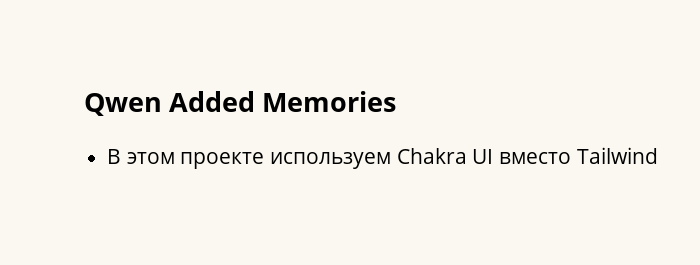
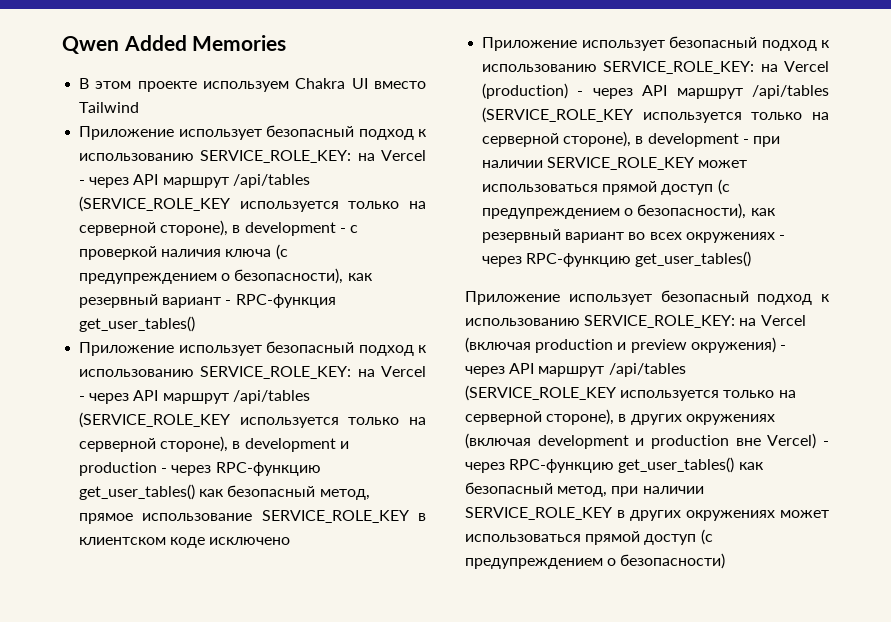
(658, 155) none -> [79,125,427,140] [79,150,426,163] [79,174,310,188] [79,196,426,212] [79,220,358,236] [79,244,288,260] [79,268,373,284] [79,294,336,308] [79,316,196,332] [79,341,427,356] [79,366,426,379] [79,390,310,404] [79,412,426,428] [79,436,349,452] [79,462,321,476] [79,484,370,500] [79,510,426,524] [79,537,291,548] [482,36,830,51] [482,61,829,74] [482,83,829,99] [482,107,829,123] [482,131,780,147] [482,157,748,170] [482,179,730,195] [482,203,776,219] [482,229,785,243] [482,251,752,267] [465,290,830,305] [465,315,806,328] [465,337,786,353] [465,363,686,377] [465,385,796,401] [465,409,775,425] [465,433,829,449] [465,457,764,473] [465,482,704,497] [465,507,829,521] [465,529,713,545] [465,553,726,569] // Приложение использует безопасный подход к использованию SERVICE_ROLE_KEY: на Vercel - через API маршрут /api/tables (SERVICE_ROLE_KEY используется только на серверной стороне), в development - с проверкой наличия ключа (с предупреждением о безопасности), как резервный вариант - RPC-функция get_user_tables() // Приложение использует безопасный подход к использованию SERVICE_ROLE_KEY: на Vercel - через API маршрут /api/tables (SERVICE_ROLE_KEY используется только на серверной стороне), в development и production - через RPC-функцию get_user_tables() как безопасный метод, прямое использование SERVICE_ROLE_KEY в клиентском коде исключено // Приложение использует безопасный подход к использованию SERVICE_ROLE_KEY: на Vercel (production) - через API маршрут /api/tables (SERVICE_ROLE_KEY используется только на серверной стороне), в development - при наличии SERVICE_ROLE_KEY может использоваться прямой доступ (с предупреждением о безопасности), как резервный вариант во всех окружениях - через RPC-функцию get_user_tables() // Приложение использует безопасный подход к использованию SERVICE_ROLE_KEY: на Vercel (включая production и preview окружения) - через API маршрут /api/tables (SERVICE_ROLE_KEY используется только на серверной стороне), в других окружениях (включая development и production вне Vercel) - через RPC-функцию get_user_tables() как безопасный метод, при наличии SERVICE_ROLE_KEY в других окружениях может использоваться прямой доступ (с предупреждением о безопасности)

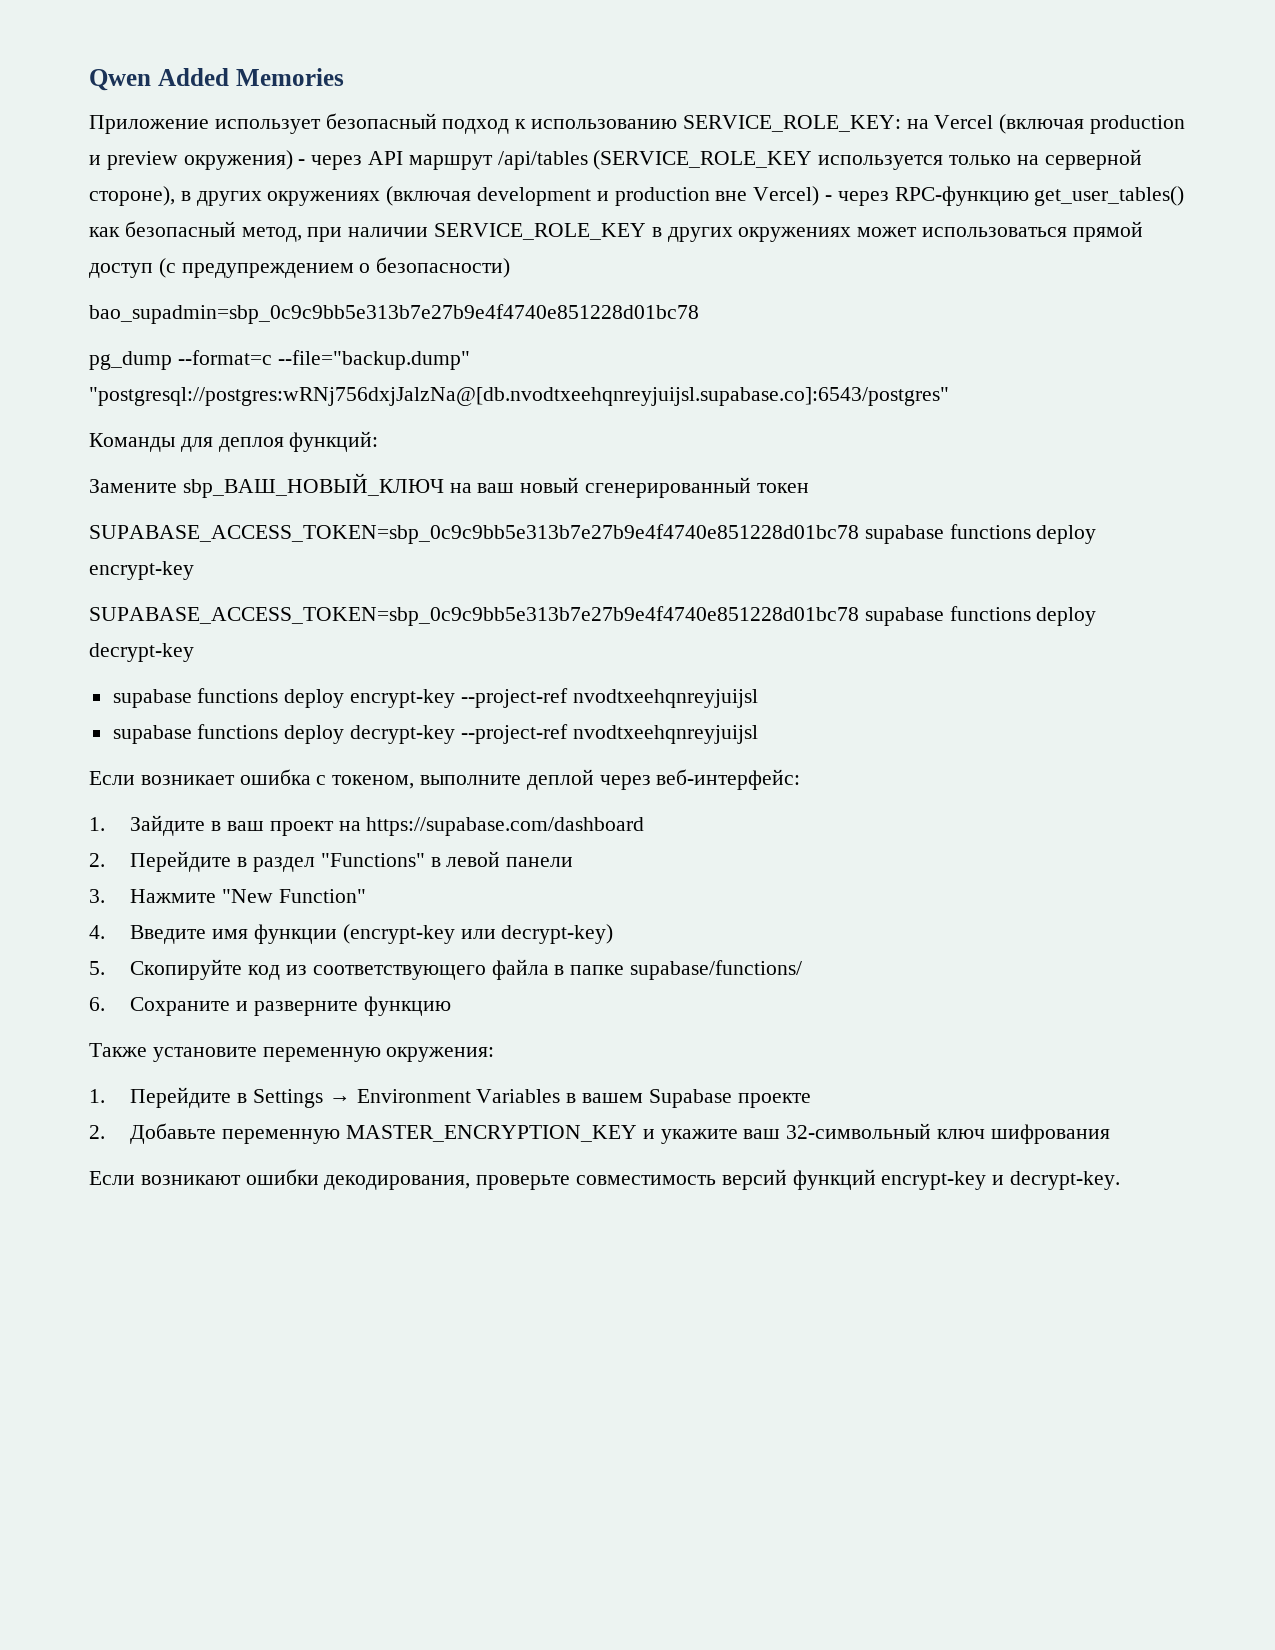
[79,78,426,92] [79,102,140,113] [79,125,427,140] [79,150,426,163] [79,174,310,188] [79,196,426,212] [79,220,358,236] [79,244,288,260] [79,268,373,284] [79,294,336,308] [79,316,196,332] [79,341,427,356] [79,366,426,379] [79,390,310,404] [79,412,426,428] [79,436,349,452] [79,462,321,476] [79,484,370,500] [79,510,426,524] [79,537,291,548] [482,36,830,51] [482,61,829,74] [482,83,829,99] [482,107,829,123] [482,131,780,147] [482,157,748,170] [482,179,730,195] [482,203,776,219] [482,229,785,243] [482,251,752,267] // В этом проекте используем Chakra UI вместо Tailwind // Приложение использует безопасный подход к использованию SERVICE_ROLE_KEY: на Vercel - через API маршрут /api/tables (SERVICE_ROLE_KEY используется только на серверной стороне), в development - с проверкой наличия ключа (с предупреждением о безопасности), как резервный вариант - RPC-функция get_user_tables() // Приложение использует безопасный подход к использованию SERVICE_ROLE_KEY: на Vercel - через API маршрут /api/tables (SERVICE_ROLE_KEY используется только на серверной стороне), в development и production - через RPC-функцию get_user_tables() как безопасный метод, прямое использование SERVICE_ROLE_KEY в клиентском коде исключено // Приложение использует безопасный подход к использованию SERVICE_ROLE_KEY: на Vercel (production) - через API маршрут /api/tables (SERVICE_ROLE_KEY используется только на серверной стороне), в development - при наличии SERVICE_ROLE_KEY может использоваться прямой доступ (с предупреждением о безопасности), как резервный вариант во всех окружениях - через RPC-функцию get_user_tables() -> (344, 77) none
(726, 561) none -> [89,304,699,324] [89,350,470,370] [89,387,949,406] [89,431,379,452] [89,473,809,498] [89,524,1097,544] [89,561,194,580] [89,606,1097,626] [89,643,194,662] [112,688,758,708] [112,724,758,744] [89,769,801,790] [89,815,645,836] [89,851,574,872] [89,889,366,903] [89,924,614,944] [89,959,803,980] [89,996,451,1016] [89,1043,495,1062] [89,1087,811,1108] [89,1123,1110,1144] [89,1169,1121,1190] // bao_supadmin=sbp_0c9c9bb5e313b7e27b9e4f4740e851228d01bc78 // pg_dump --format=c --file="backup.dump" "postgresql://postgres:wRNj756dxjJalzNa@[db.nvodtxeehqnreyjuijsl.supabase.co]:6543/postgres" // Команды для деплоя функций: // Замените sbp_ВАШ_НОВЫЙ_КЛЮЧ на ваш новый сгенерированный токен // SUPABASE_ACCESS_TOKEN=sbp_0c9c9bb5e313b7e27b9e4f4740e851228d01bc78 supabase functions deploy encrypt-key // SUPABASE_ACCESS_TOKEN=sbp_0c9c9bb5e313b7e27b9e4f4740e851228d01bc78 supabase functions deploy decrypt-key // supabase functions deploy encrypt-key --project-ref nvodtxeehqnreyjuijsl // supabase functions deploy decrypt-key --project-ref nvodtxeehqnreyjuijsl // Если возникает ошибка с токеном, выполните деплой через веб-интерфейс: // 1. Зайдите в ваш проект на https://supabase.com/dashboard // 2. Перейдите в раздел "Functions" в левой панели // 3. Нажмите "New Function" // 4. Введите имя функции (encrypt-key или decrypt-key) // 5. Скопируйте код из соответствующего файла в папке supabase/functions/ // 6. Сохраните и разверните функцию // Также установите переменную окружения: // 1. Перейдите в Settings → Environment Variables в вашем Supabase проекте // 2. Добавьте переменную MASTER_ENCRYPTION_KEY и укажите ваш 32-символьный ключ шифрования // Если возникают ошибки декодирования, проверьте совместимость версий функций encrypt-key и decrypt-key.

